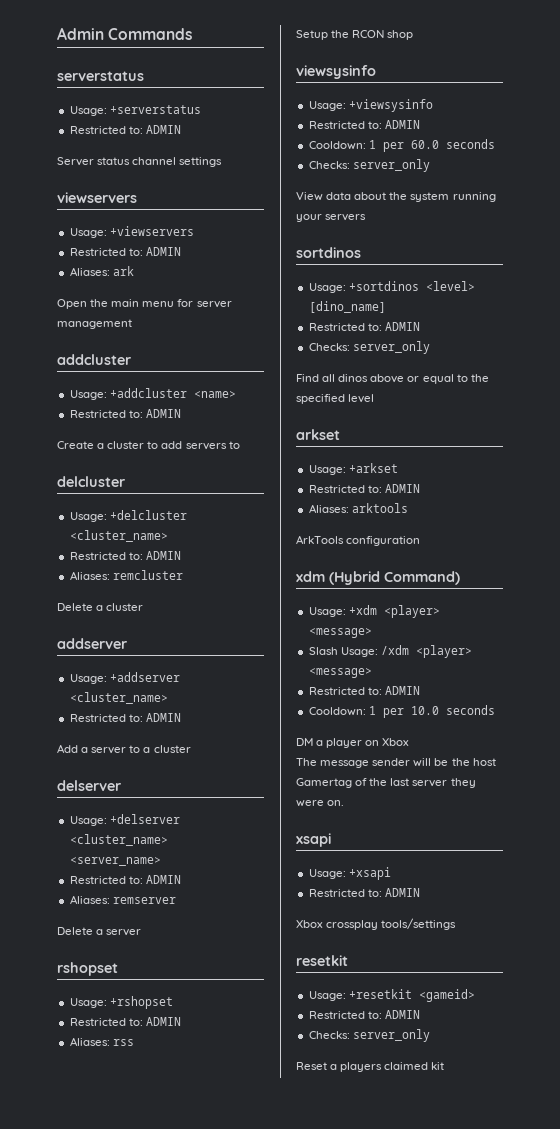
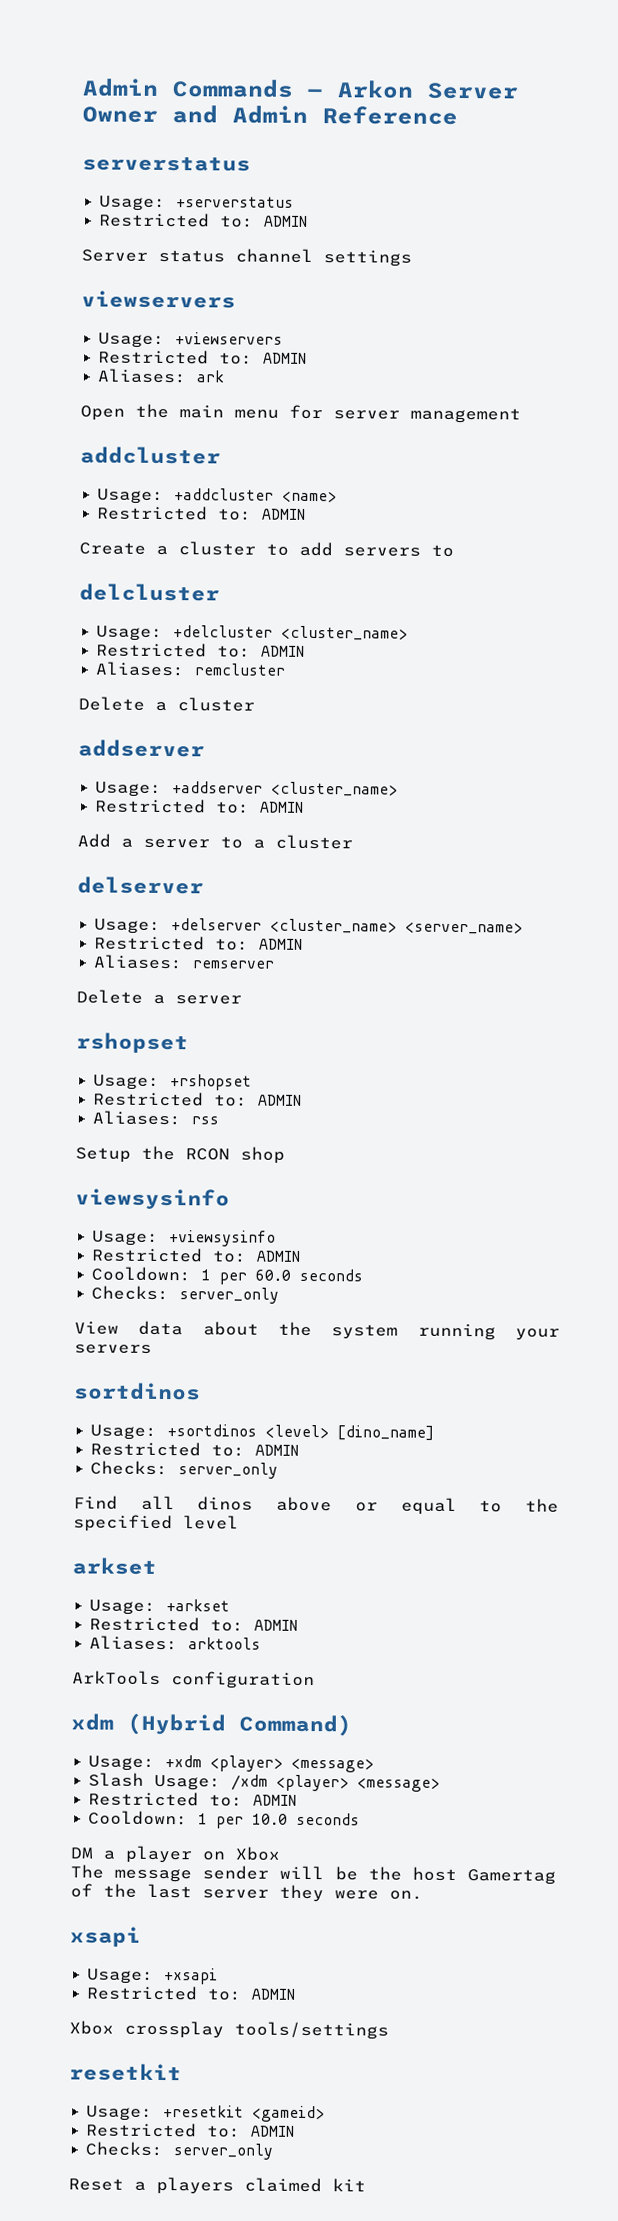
(193, 34) none -> [307,80,518,100] [82,105,458,125] — Arkon Server Owner and Admin Reference

